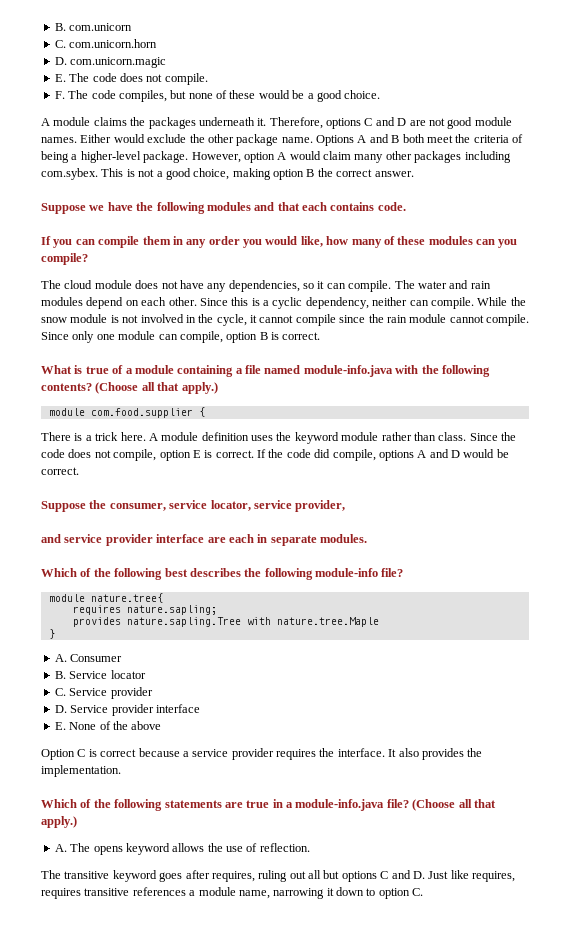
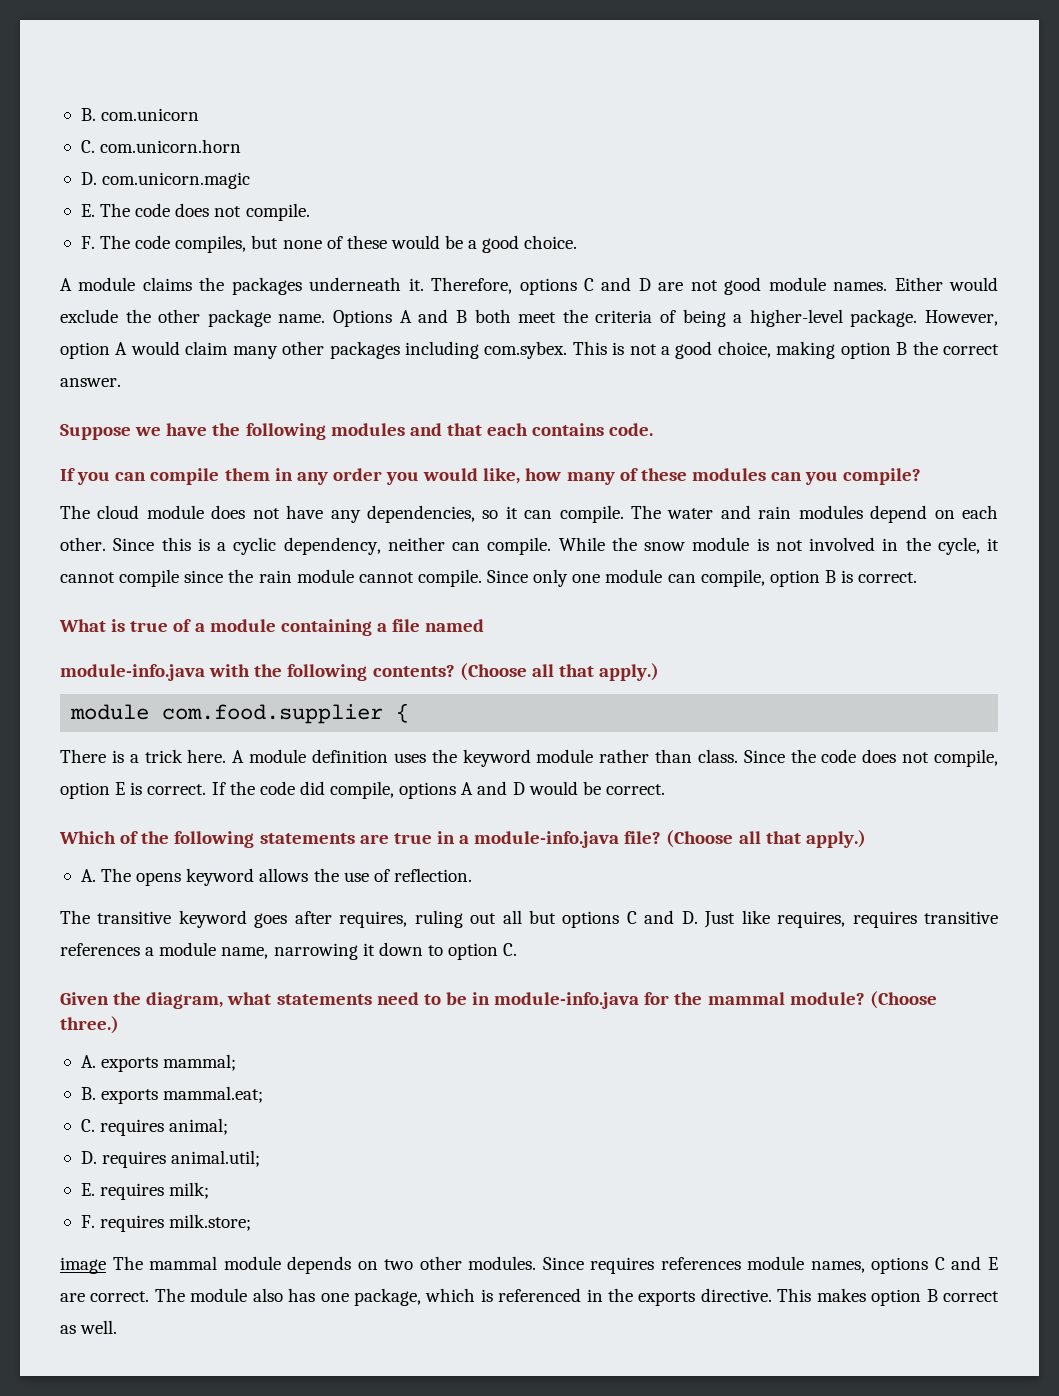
(301, 369) none -> (485, 625) //
[41,500,346,512] [41,534,367,546] [41,568,404,580] [48,593,163,603] [72,605,217,615] [72,617,379,627] [48,629,55,639] [54,654,123,662] [54,670,146,679] [54,687,153,699] [54,704,200,716] [54,721,162,730] [41,748,483,760] [41,765,121,777] // Suppose the consumer, service locator, service provider, // and service provider interface are each in separate modules. // Which of the following best describes the following module-info file? // module nature.tree{ // requires nature.sapling; // provides nature.sapling.Tree with nature.tree.Maple // } // A. Consumer // B. Service locator // C. Service provider // D. Service provider interface // E. None of the above // Option C is correct because a service provider requires the interface. It also provides the implementation. -> (665, 789) none
(424, 892) none -> [60,991,937,1009] [60,1016,119,1034] [80,1054,237,1072] [80,1086,264,1104] [80,1118,229,1136] [80,1150,261,1168] [80,1182,210,1200] [80,1214,252,1232] [60,1256,998,1274] [60,1288,1000,1306] [60,1320,118,1334] // Given the diagram, what statements need to be in module-info.java for the mammal module? (Choose three.) // A. exports mammal; // B. exports mammal.eat; // C. requires animal; // D. requires animal.util; // E. requires milk; // F. requires milk.store; // image The mammal module depends on two other modules. Since requires references module names, options C and E are correct. The module also has one package, which is referenced in the exports directive. This makes option B correct as well.

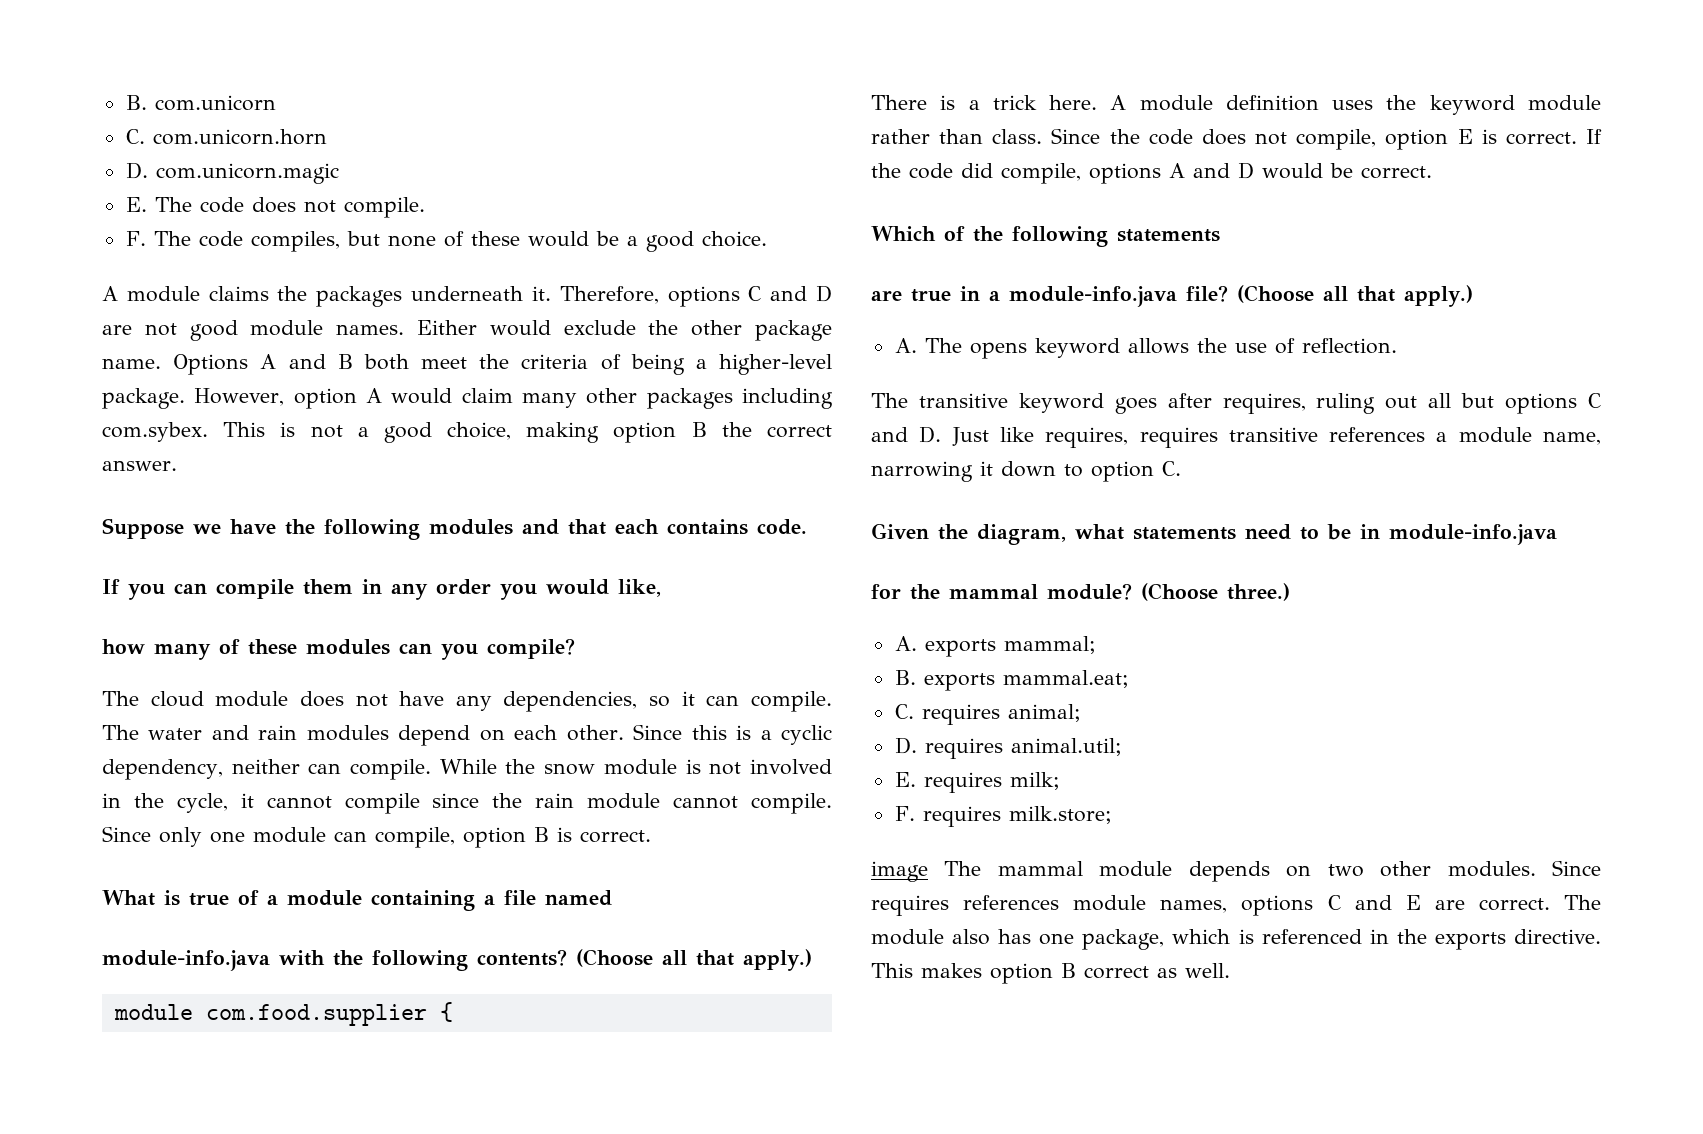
(521, 476) none -> (661, 588) //
(355, 838) none -> (1220, 235) //
(640, 1000) none -> (1557, 534) //

